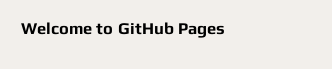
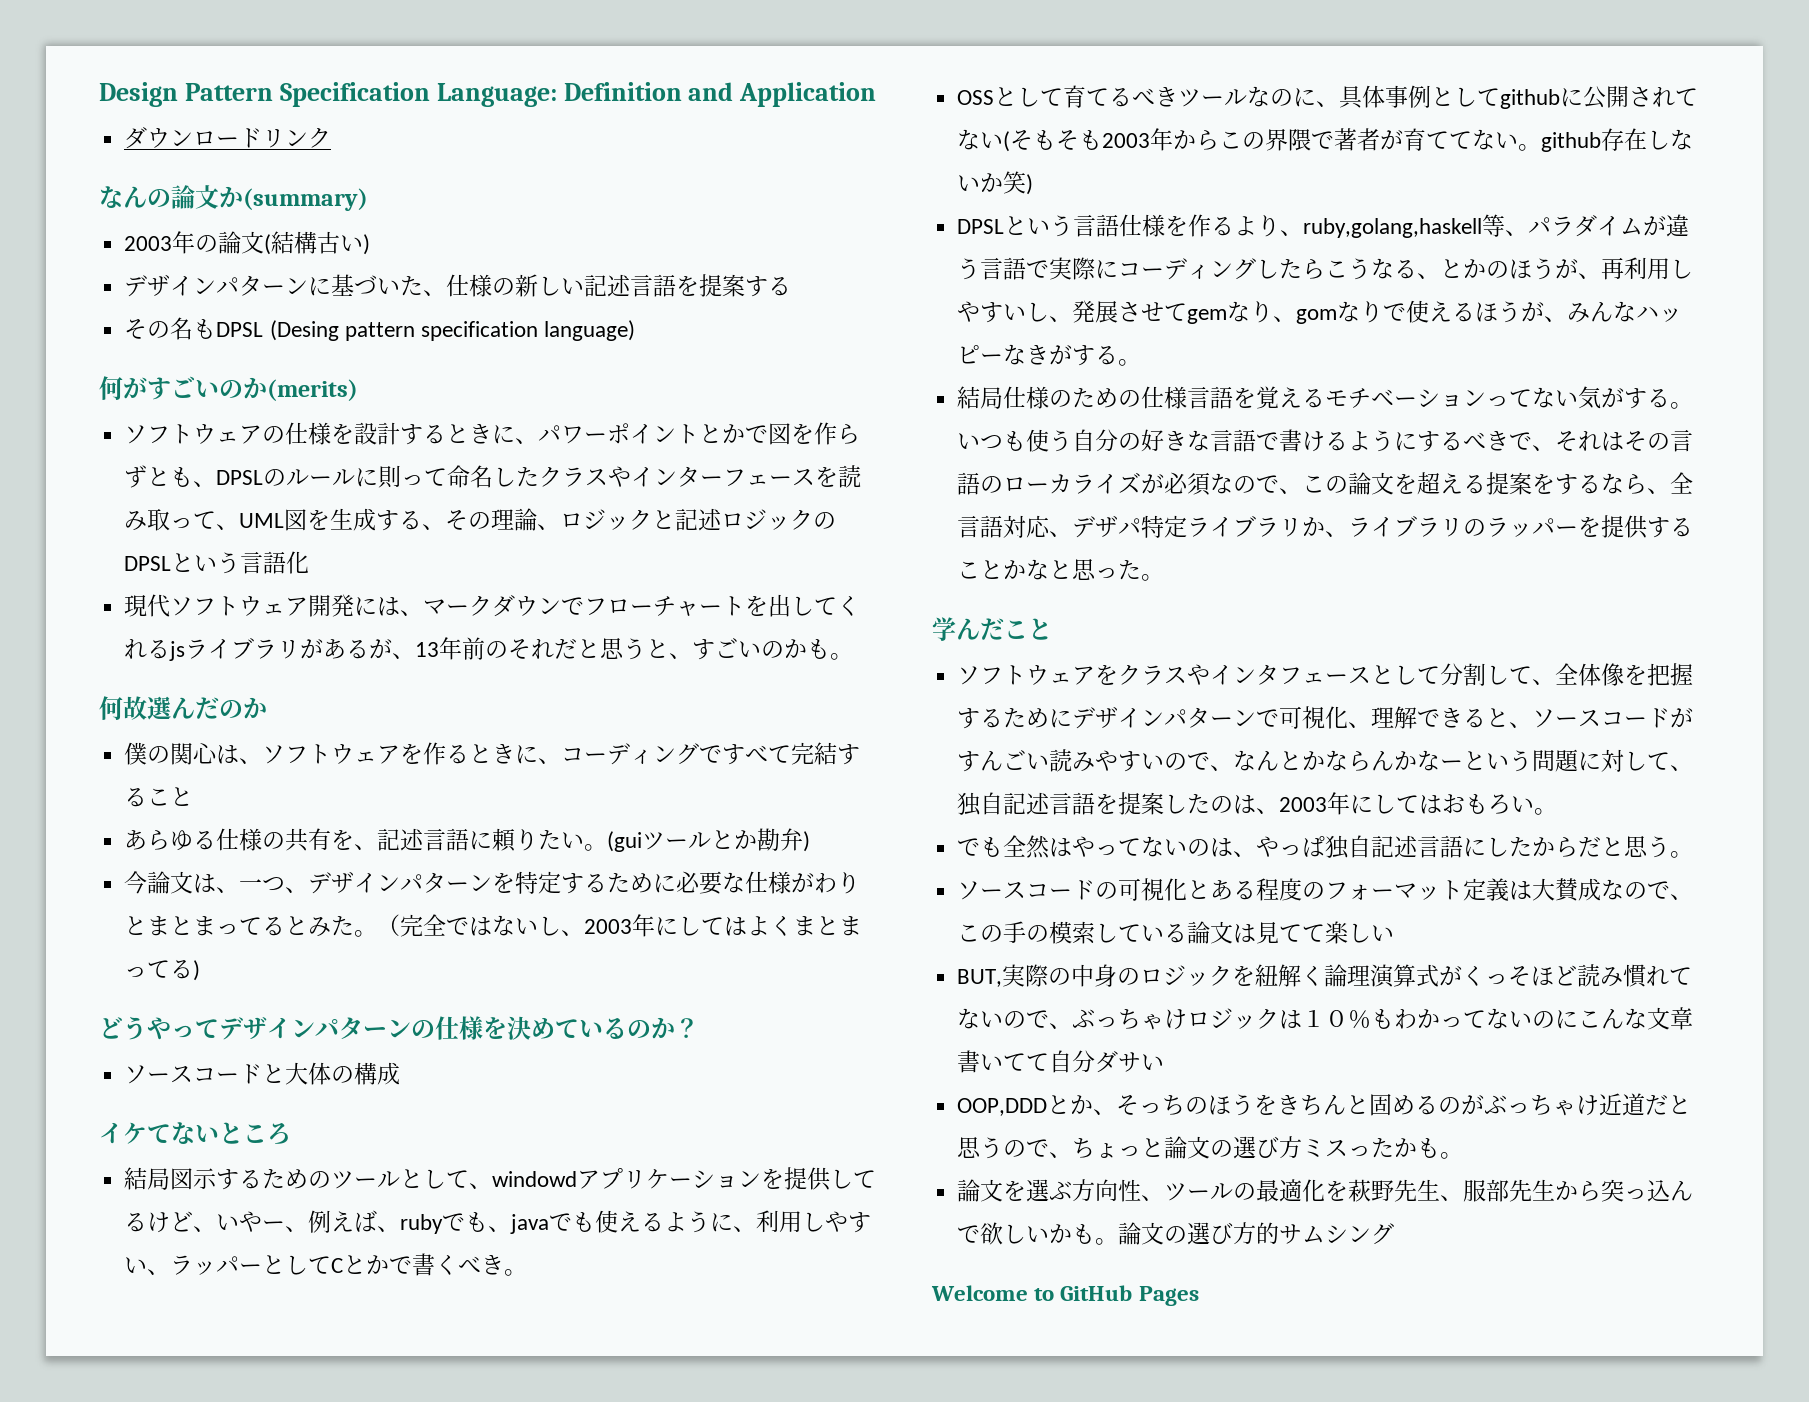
(21, 28) none -> [99,82,877,107] [124,127,332,149] [99,185,368,211] [124,231,371,255] [124,274,792,297] [124,317,636,341] [99,376,358,401] [124,422,861,445] [124,465,862,488] [124,508,837,531] [124,551,310,574] [124,594,861,617] [124,637,854,661] [99,696,267,720] [124,742,861,765] [124,787,194,807] [124,828,811,852] [124,871,861,895] [124,914,863,937] [124,959,201,981] [99,1016,699,1040] [124,1062,401,1085] [99,1122,291,1145] [124,1167,877,1191] [124,1210,872,1234] [124,1253,528,1276] [957,85,1699,109] [957,128,1694,152] [957,171,1034,195] [957,214,1690,238] [957,257,1694,280] [957,300,1683,324] [957,344,1142,366] [957,386,1694,409] [957,429,1694,452] [957,472,1694,496] [957,515,1694,539] [957,559,1165,581] [932,617,1052,641] [957,663,1694,686] [957,706,1694,729] [957,749,1694,772] [957,792,1558,816] [957,835,1694,859] [957,878,1694,902] [957,921,1395,944] [957,964,1693,988] [957,1007,1694,1030] [957,1050,1165,1073] [957,1093,1692,1116] [957,1136,1464,1159] [957,1179,1694,1202] [957,1222,1395,1245] Design Pattern Specification Language: Definition and Application // ダウンロードリンク // なんの論文か(summary) // 2003年の論文(結構古い) // デザインパターンに基づいた、仕様の新しい記述言語を提案する // その名もDPSL (Desing pattern specification language) // 何がすごいのか(merits) // ソフトウェアの仕様を設計するときに、パワーポイントとかで図を作らずとも、DPSLのルールに則って命名したクラスやインターフェースを読み取って、UML図を生成する、その理論、ロジックと記述ロジックのDPSLという言語化 // 現代ソフトウェア開発には、マークダウンでフローチャートを出してくれるjsライブラリがあるが、13年前のそれだと思うと、すごいのかも。 // 何故選んだのか // 僕の関心は、ソフトウェアを作るときに、コーディングですべて完結すること // あらゆる仕様の共有を、記述言語に頼りたい。(guiツールとか勘弁) // 今論文は、一つ、デザインパターンを特定するために必要な仕様がわりとまとまってるとみた。（完全ではないし、2003年にしてはよくまとまってる) // どうやってデザインパターンの仕様を決めているのか？ // ソースコードと大体の構成 // イケてないところ // 結局図示するためのツールとして、windowdアプリケーションを提供してるけど、いやー、例えば、rubyでも、javaでも使えるように、利用しやすい、ラッパーとしてCとかで書くべき。 // OSSとして育てるべきツールなのに、具体事例としてgithubに公開されてない(そもそも2003年からこの界隈で著者が育ててない。github存在しないか笑) // DPSLという言語仕様を作るより、ruby,golang,haskell等、パラダイムが違う言語で実際にコーディングしたらこうなる、とかのほうが、再利用しやすいし、発展させてgemなり、gomなりで使えるほうが、みんなハッピーなきがする。 // 結局仕様のための仕様言語を覚えるモチベーションってない気がする。いつも使う自分の好きな言語で書けるようにするべきで、それはその言語のローカライズが必須なので、この論文を超える提案をするなら、全言語対応、デザパ特定ライブラリか、ライブラリのラッパーを提供することかなと思った。 // 学んだこと // ソフトウェアをクラスやインタフェースとして分割して、全体像を把握するためにデザインパターンで可視化、理解できると、ソースコードがすんごい読みやすいので、なんとかならんかなーという問題に対して、独自記述言語を提案したのは、2003年にしてはおもろい。 // でも全然はやってないのは、やっぱ独自記述言語にしたからだと思う。 // ソースコードの可視化とある程度のフォーマット定義は大賛成なので、この手の模索している論文は見てて楽しい // BUT,実際の中身のロジックを紐解く論理演算式がくっそほど読み慣れてないので、ぶっちゃけロジックは１０％もわかってないのにこんな文章書いてて自分ダサい // OOP,DDDとか、そっちのほうをきちんと固めるのがぶっちゃけ近道だと思うので、ちょっと論文の選び方ミスったかも。 // 論文を選ぶ方向性、ツールの最適化を萩野先生、服部先生から突っ込んで欲しいかも。論文の選び方的サムシング //

